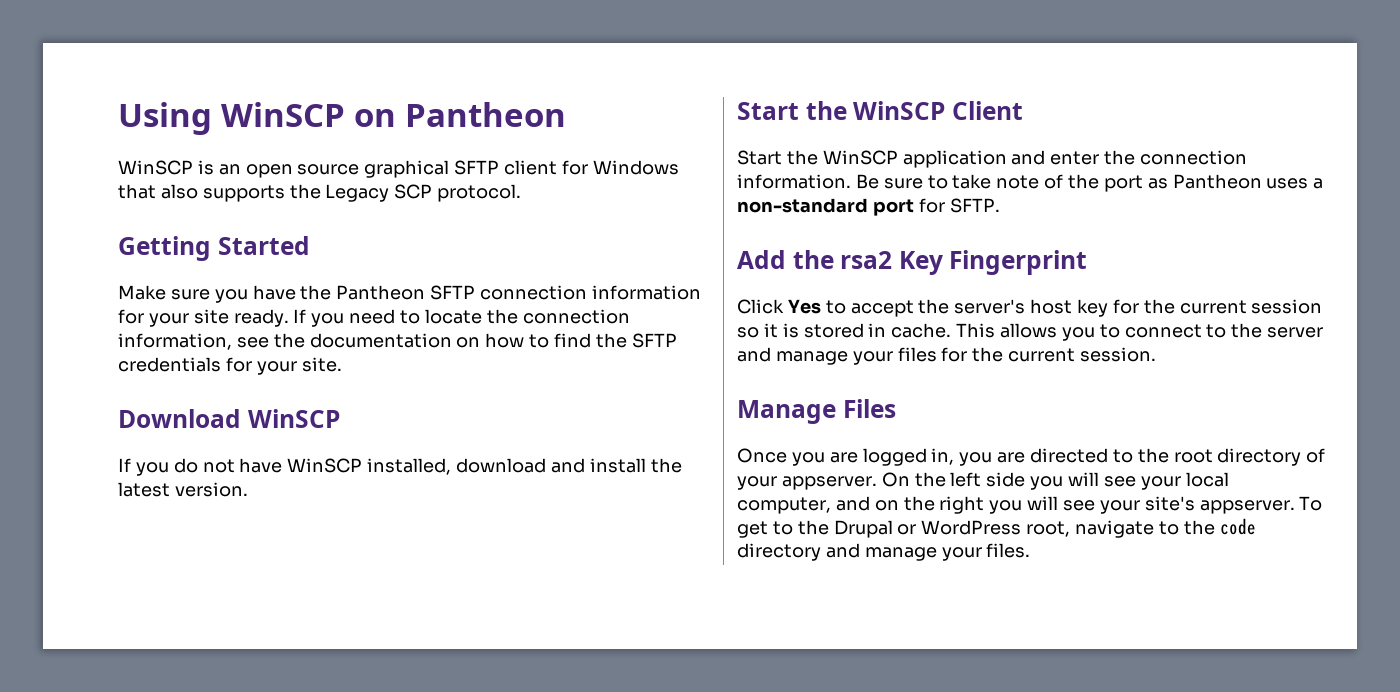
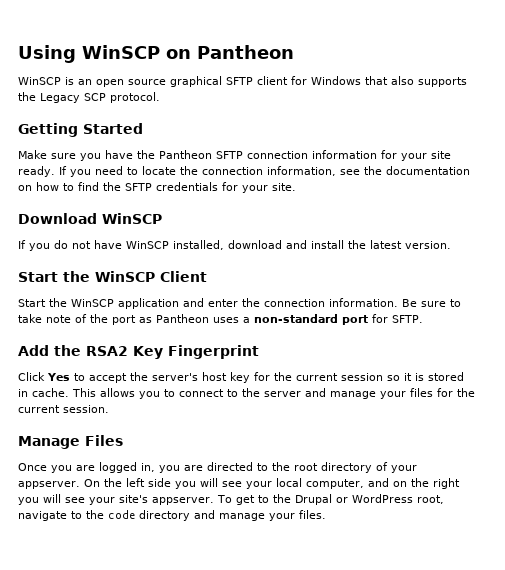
[840,251,893,269] rsa2 -> [86,346,128,356] RSA2

